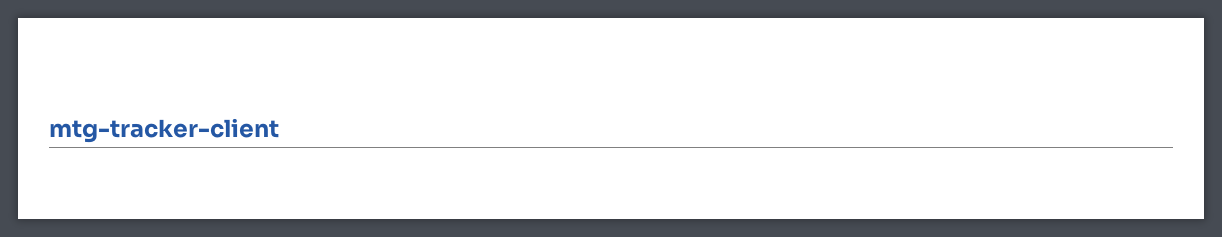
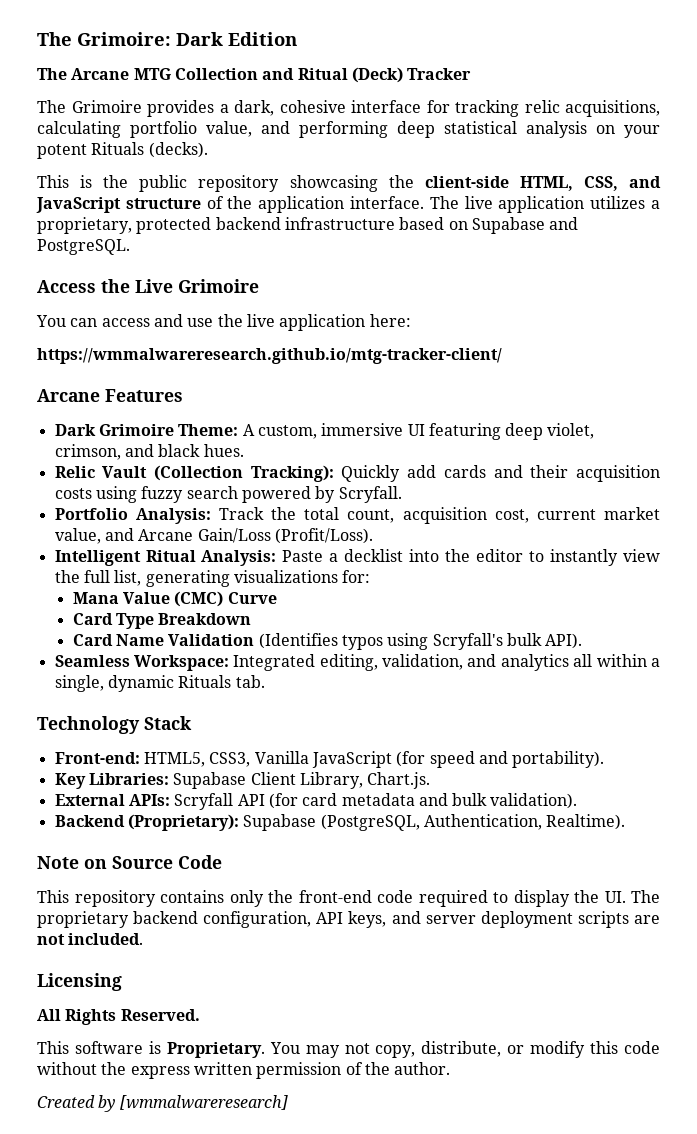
[49,118,279,143] mtg-tracker-client -> [37,32,297,46] [37,67,472,83] [37,100,660,117] [37,121,660,138] [37,142,208,159] [37,175,662,192] [36,196,660,213] [37,217,579,234] [37,239,130,255] [37,279,259,293] [36,314,411,331] [37,348,502,364] [37,389,183,402] [54,423,595,440] [54,444,244,460] [54,465,660,482] [54,486,402,503] [54,507,660,524] [54,528,373,544] [54,549,660,566] [54,570,371,587] [72,591,277,607] [72,613,252,629] [72,633,583,650] [54,654,660,671] [54,675,265,692] [37,716,192,734] [54,751,605,768] [54,772,431,789] [54,793,578,810] [54,814,626,831] [37,855,222,869] [37,890,660,907] [37,911,660,928] [37,933,144,945] [37,973,122,991] [37,1009,200,1025] [37,1041,660,1058] [37,1062,451,1079] [37,1095,288,1112] The Grimoire: Dark Edition // The Arcane MTG Collection and Ritual (Deck) Tracker // The Grimoire provides a dark, cohesive interface for tracking relic acquisitions, calculating portfolio value, and performing deep statistical analysis on your potent Rituals (decks). // This is the public repository showcasing the client-side HTML, CSS, and JavaScript structure of the application interface. The live application utilizes a proprietary, protected backend infrastructure based on Supabase and PostgreSQL. // Access the Live Grimoire // You can access and use the live application here: // https://wmmalwareresearch.github.io/mtg-tracker-client/ // Arcane Features // Dark Grimoire Theme: A custom, immersive UI featuring deep violet, crimson, and black hues. // Relic Vault (Collection Tracking): Quickly add cards and their acquisition costs using fuzzy search powered by Scryfall. // Portfolio Analysis: Track the total count, acquisition cost, current market value, and Arcane Gain/Loss (Profit/Loss). // Intelligent Ritual Analysis: Paste a decklist into the editor to instantly view the full list, generating visualizations for: // Mana Value (CMC) Curve // Card Type Breakdown // Card Name Validation (Identifies typos using Scryfall's bulk API). // Seamless Workspace: Integrated editing, validation, and analytics all within a single, dynamic Rituals tab. // Technology Stack // Front-end: HTML5, CSS3, Vanilla JavaScript (for speed and portability). // Key Libraries: Supabase Client Library, Chart.js. // External APIs: Scryfall API (for card metadata and bulk validation). // Backend (Proprietary): Supabase (PostgreSQL, Authentication, Realtime). // Note on Source Code // This repository contains only the front-end code required to display the UI. The proprietary backend configuration, API keys, and server deployment scripts are not included. // Licensing // All Rights Reserved. // This software is Proprietary. You may not copy, distribute, or modify this code without the express written permission of the author. // Created by [wmmalwareresearch]

